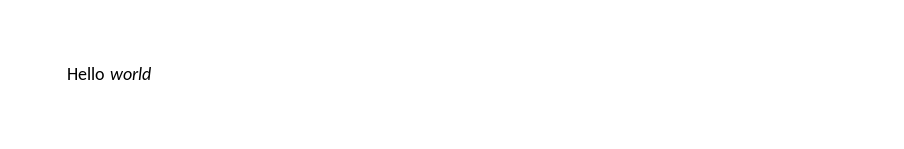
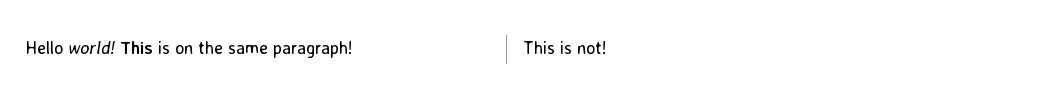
[109,67,151,80] world -> [68,41,352,58] [523,41,606,54] world! This is on the same paragraph! // This is not!

